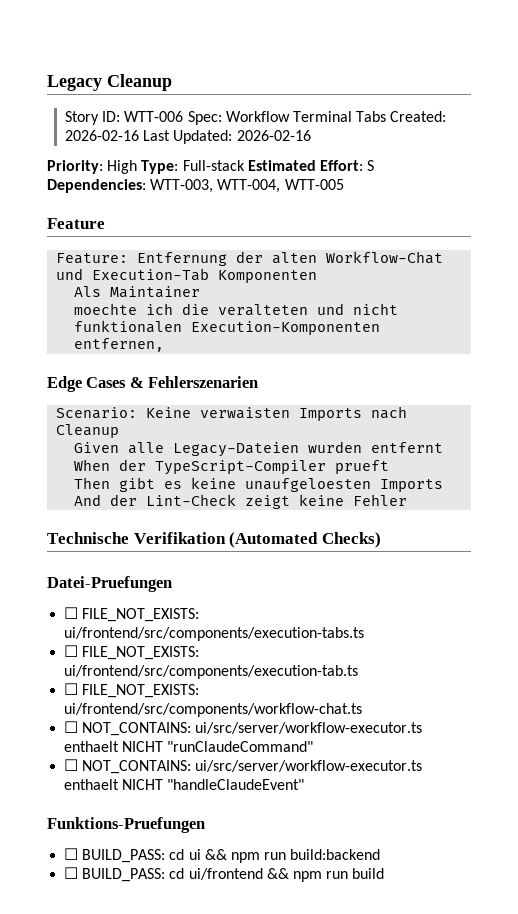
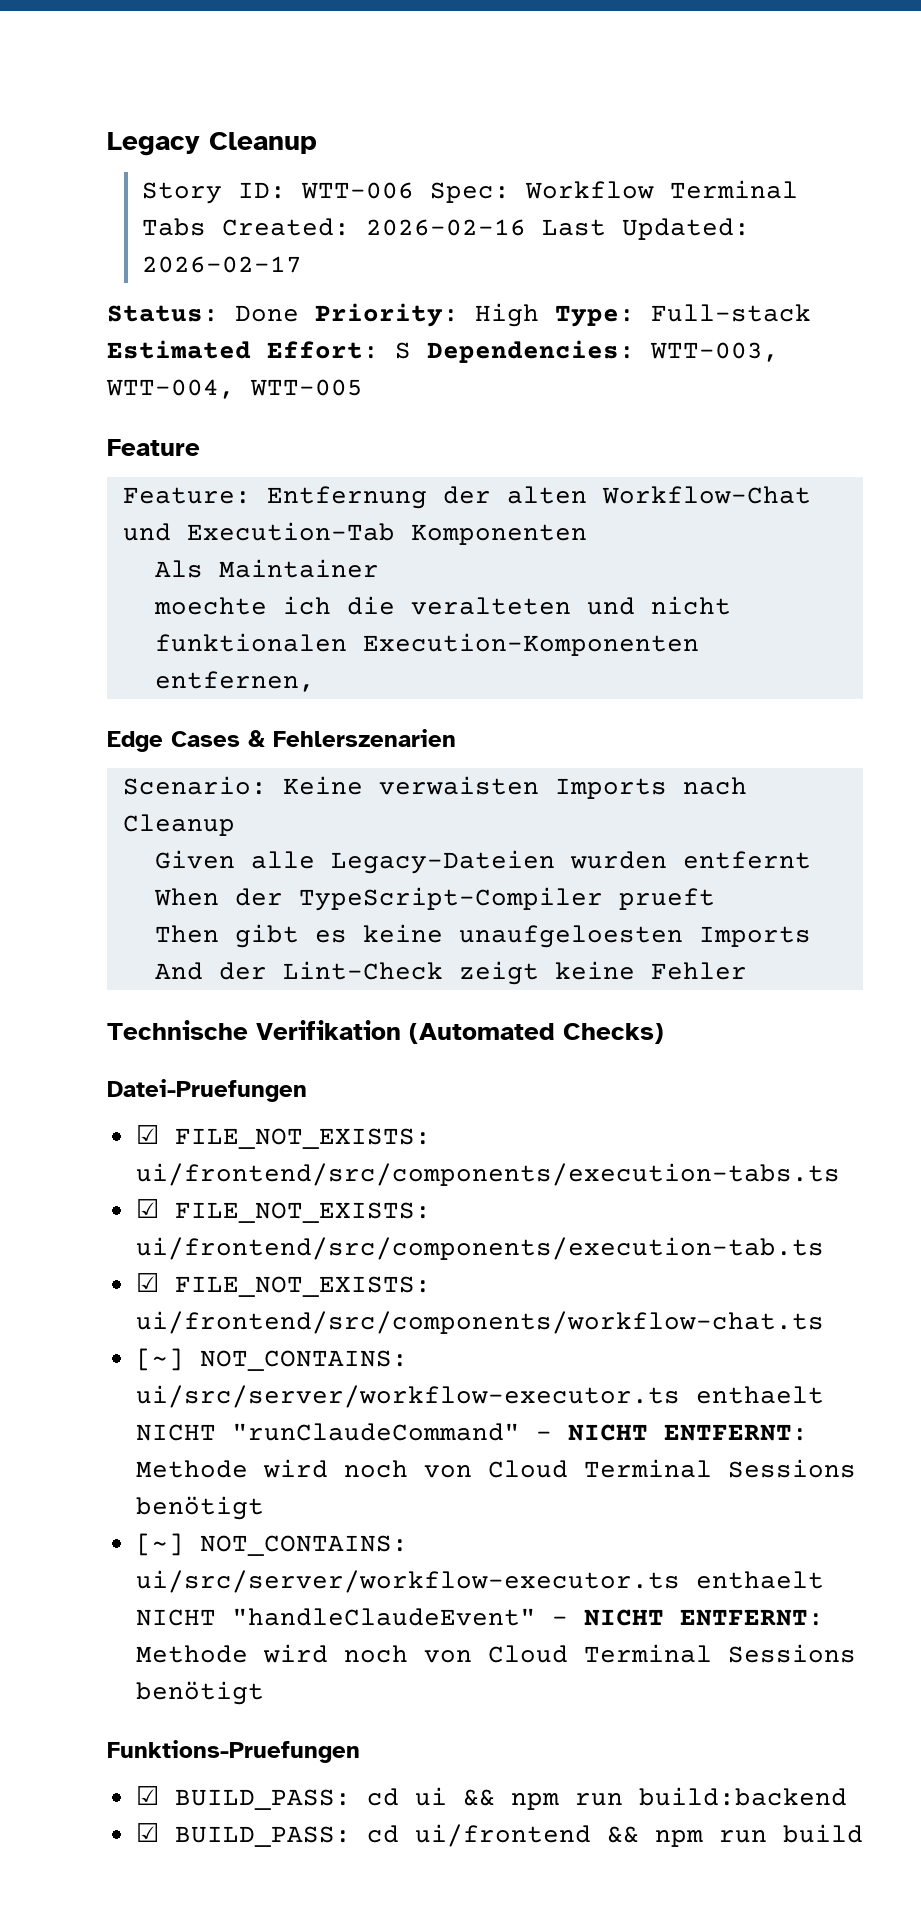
[236,130,311,141] 2026-02-16 // -> [142,256,303,273] [107,305,299,322] 2026-02-17 // Status: Done
[64,607,79,619] ☐ -> [135,1125,159,1144] ☑
[64,645,79,657] ☐ -> [135,1199,159,1218] ☑
[64,683,79,695] ☐ -> [135,1273,159,1292] ☑
[64,721,79,733] ☐ -> [135,1348,184,1371] [~]
[64,759,79,771] // ☐ -> [535,1424,808,1441] [135,1459,856,1478] [135,1496,264,1520] [135,1533,184,1556] - NICHT ENTFERNT: Methode wird noch von Cloud Terminal Sessions benötigt // [~]
(305, 784) none -> [551,1609,824,1626] [135,1644,856,1663] [135,1681,264,1705] - NICHT ENTFERNT: Methode wird noch von Cloud Terminal Sessions benötigt
[64,848,79,860] ☐ -> [135,1786,159,1805] ☑
[64,867,79,879] ☐ -> [135,1823,159,1842] ☑

